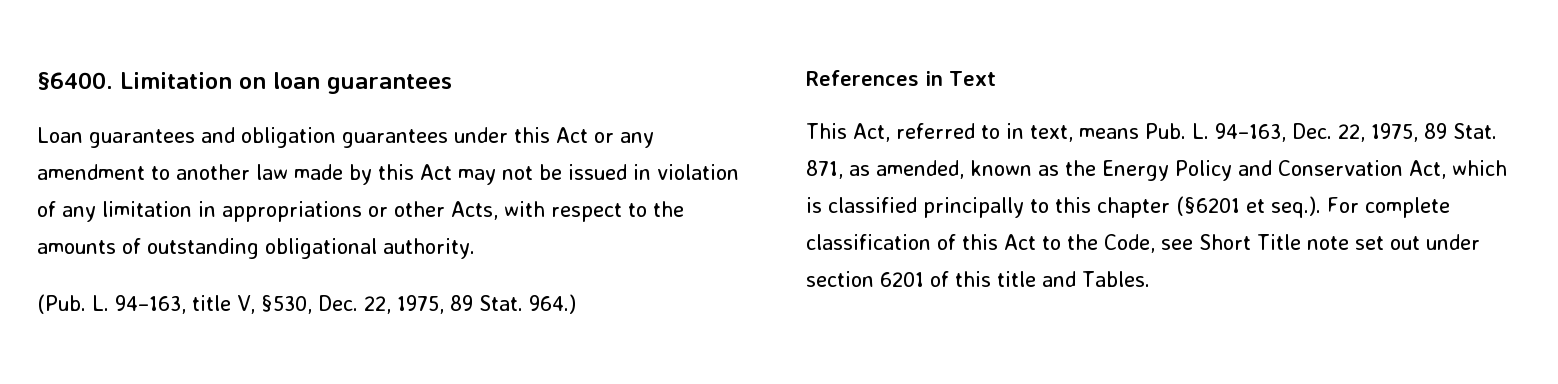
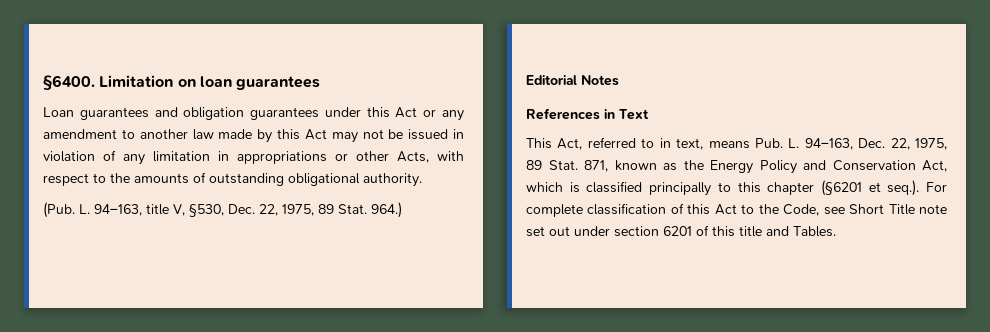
(576, 304) none -> [526,75,619,86] // Editorial Notes
[849,160,964,179] as amended, -> (608, 166) none

